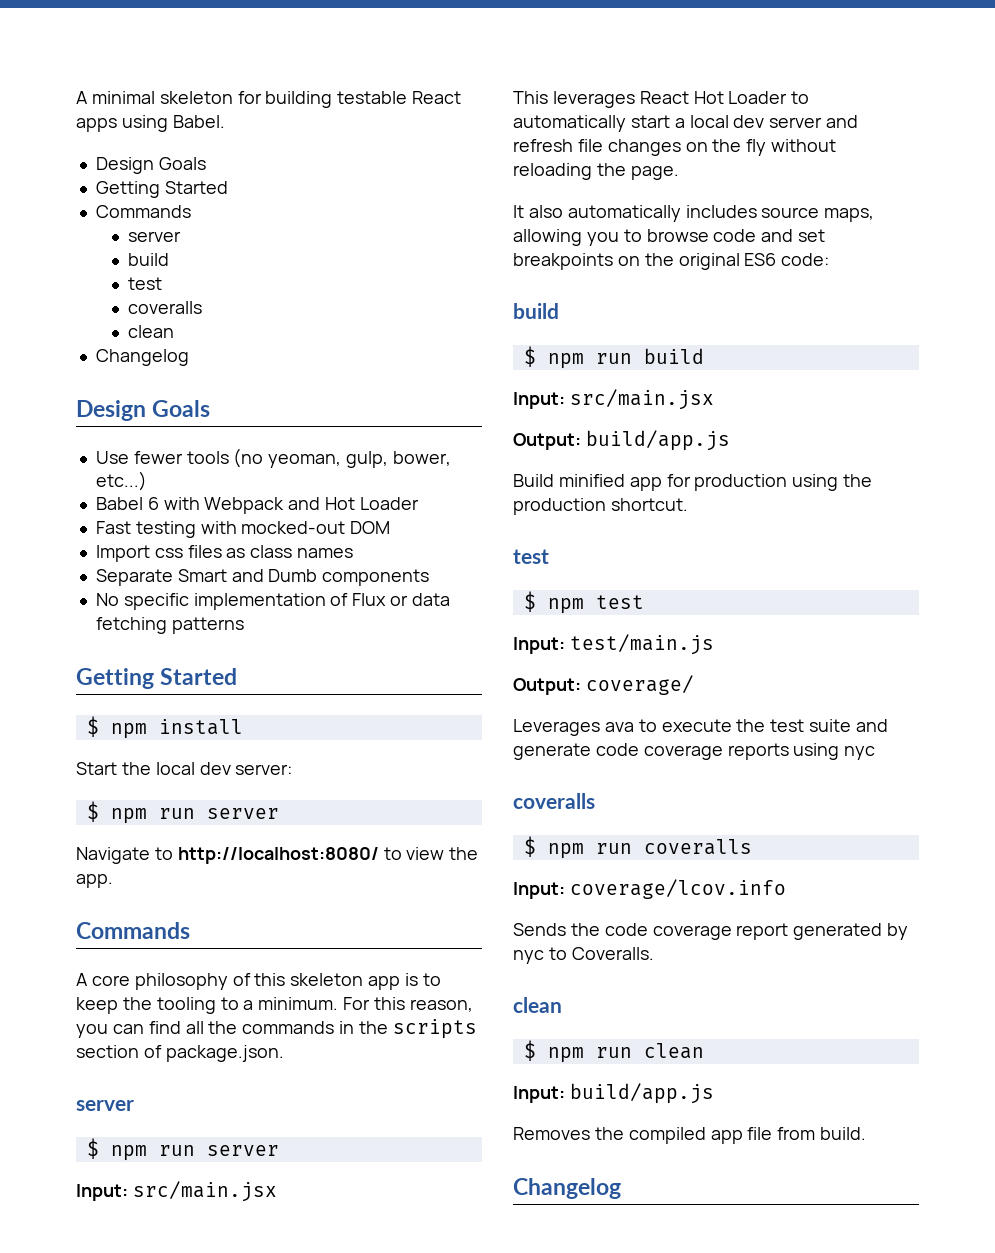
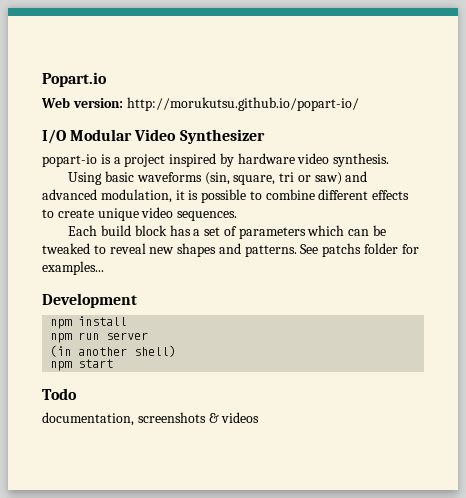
[76,91,462,108] [76,115,225,132] [95,157,206,174] [95,181,228,198] [95,205,191,218] [127,231,181,242] [127,253,169,266] [127,277,162,290] [127,301,202,314] [127,325,174,338] [95,349,189,366] [76,400,211,421] [95,448,451,468] [95,471,147,491] [95,497,419,514] [95,521,391,538] [95,545,354,562] [95,569,430,586] [95,593,450,610] [95,617,244,634] [76,668,238,689] [86,716,243,739] [76,762,293,775] [86,801,279,824] [76,847,479,864] [76,874,113,888] [76,922,190,939] [76,973,441,990] [76,997,473,1014] [76,1019,477,1039] [76,1045,284,1062] [76,1100,134,1111] [86,1138,279,1161] [76,1181,277,1202] [513,91,810,108] [513,115,859,132] [513,139,837,156] [513,163,679,180] [513,205,875,222] [513,229,826,246] [513,253,830,270] [513,303,559,319] [523,346,704,369] [513,389,714,410] [513,430,730,451] [513,474,873,491] [513,498,688,515] [513,549,549,564] [523,591,644,614] [513,634,714,655] [513,675,694,695] [513,719,889,736] [513,743,876,760] [513,793,595,809] [523,836,752,859] [513,879,786,899] [513,923,909,940] [513,947,654,964] [513,997,562,1013] [523,1040,704,1063] [513,1083,714,1104] [513,1127,867,1144] [513,1178,621,1199] A minimal skeleton for building testable React apps using Babel. // Design Goals // Getting Started // Commands // server // build // test // coveralls // clean // Changelog // Design Goals // Use fewer tools (no yeoman, gulp, bower, etc...) // Babel 6 with Webpack and Hot Loader // Fast testing with mocked-out DOM // Import css files as class names // Separate Smart and Dumb components // No specific implementation of Flux or data fetching patterns // Getting Started // $ npm install // Start the local dev server: // $ npm run server // Navigate to http://localhost:8080/ to view the app. // Commands // A core philosophy of this skeleton app is to keep the tooling to a minimum. For this reason, you can find all the commands in the scripts section of package.json. // server // $ npm run server // Input: src/main.jsx // This leverages React Hot Loader to automatically start a local dev server and refresh file changes on the fly without reloading the page. // It also automatically includes source maps, allowing you to browse code and set breakpoints on the original ES6 code: // build // $ npm run build // Input: src/main.jsx // Output: build/app.js // Build minified app for production using the production shortcut. // test // $ npm test // Input: test/main.js // Output: coverage/ // Leverages ava to execute the test suite and generate code coverage reports using nyc // coveralls // $ npm run coveralls // Input: coverage/lcov.info // Sends the code coverage report generated by nyc to Coveralls. // clean // $ npm run clean // Input: build/app.js // Removes the compiled app file from build. // Changelog -> [42,72,107,87] [41,97,359,111] [42,129,265,144] [42,153,390,167] [68,171,368,185] [42,189,410,203] [42,207,238,221] [68,225,387,239] [42,243,419,257] [42,261,104,275] [42,293,137,308] [50,316,128,329] [50,332,149,343] [50,345,177,357] [50,359,114,371] [42,388,77,400] [42,412,260,426] Popart.io // Web version: http://morukutsu.github.io/popart-io/ // I/O Modular Video Synthesizer // popart-io is a project inspired by hardware video synthesis. // Using basic waveforms (sin, square, tri or saw) and advanced modulation, it is possible to combine different effects to create unique video sequences. // Each build block has a set of parameters which can be tweaked to reveal new shapes and patterns. See patchs folder for examples... // Development // npm install // npm run server // (in another shell) // npm start // Todo // documentation, screenshots & videos

